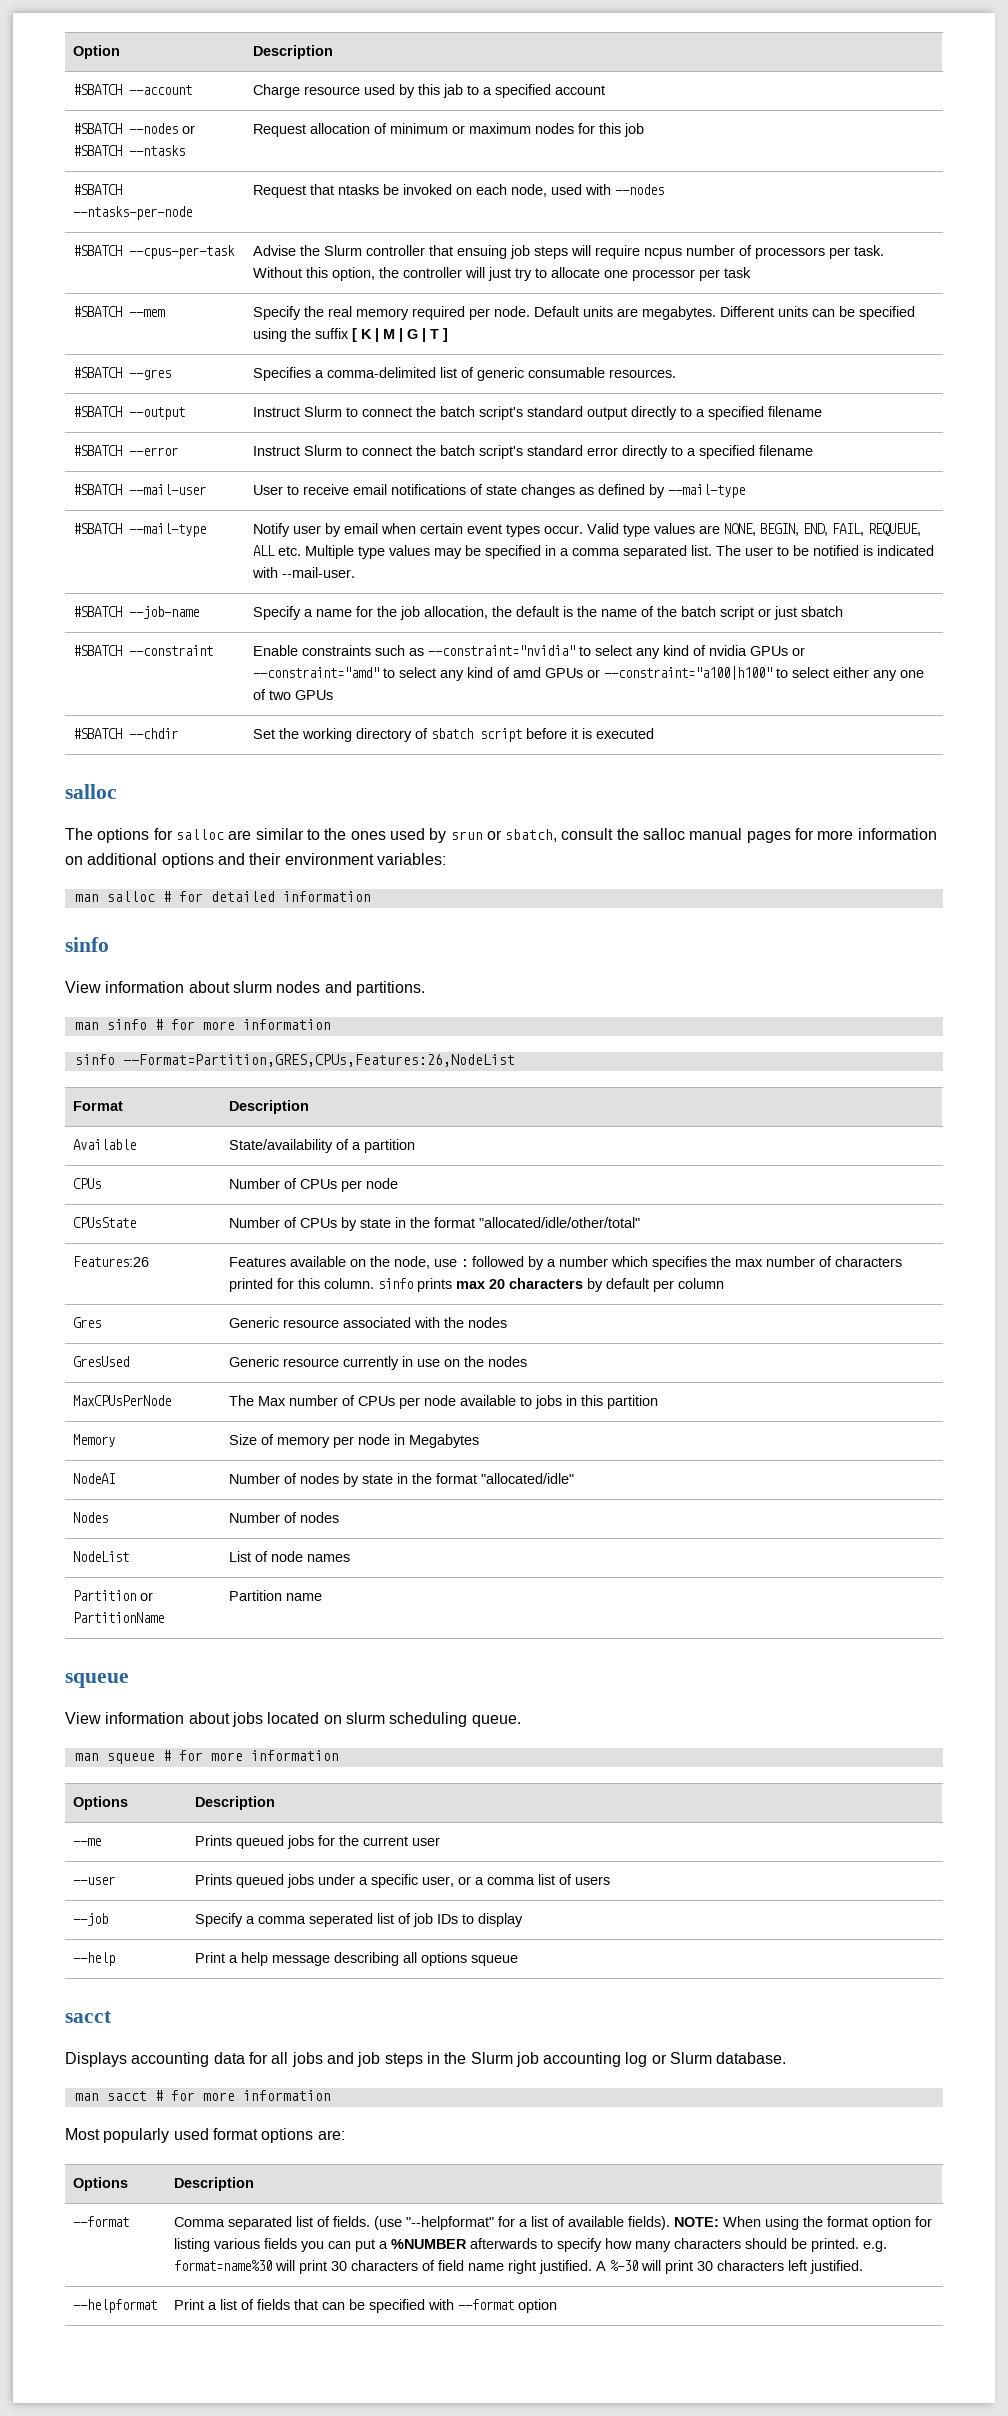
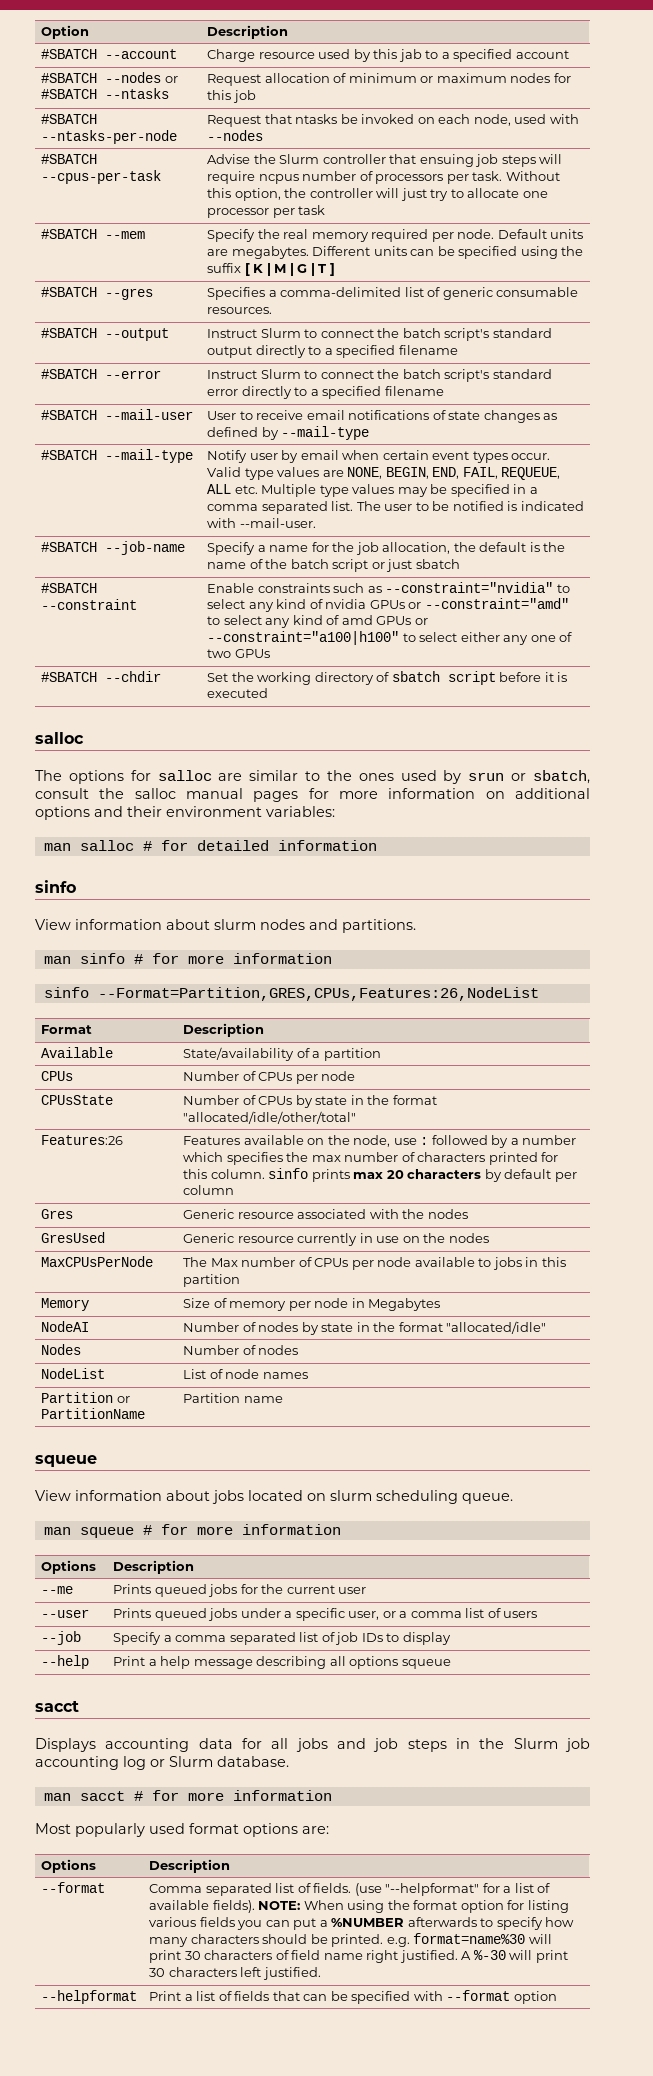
[309,1913,374,1927] seperated -> [229,1632,296,1645] separated

